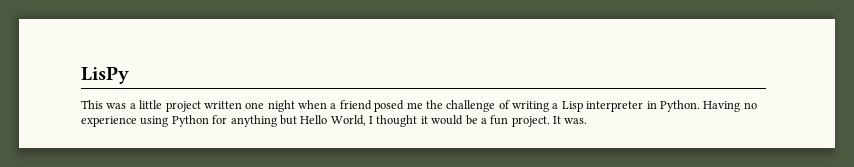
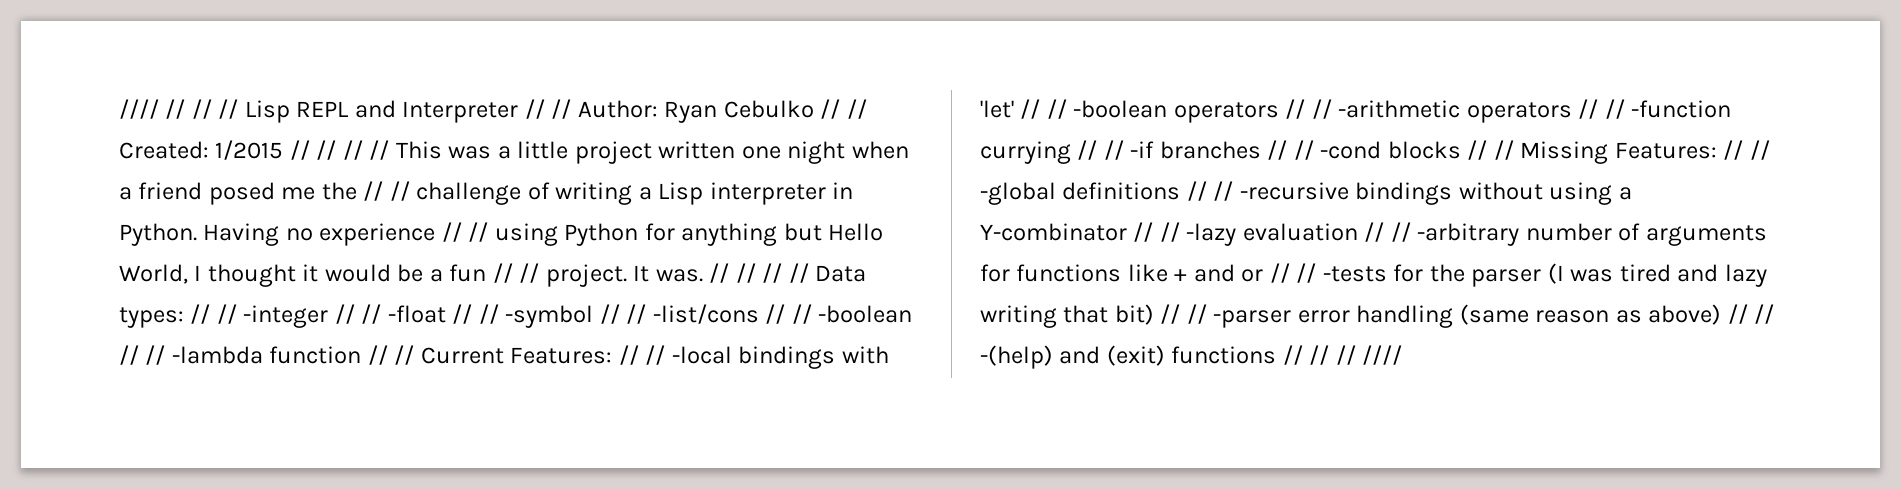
[81,66,129,84] LisPy // -> [119,99,867,123] [119,140,390,160] //// // // // Lisp REPL and Interpreter // // Author: Ryan Cebulko // // Created: 1/2015 // // // //
(443, 104) none -> [363,181,410,201] // //
(137, 121) none -> [441,222,489,242] // //
(509, 120) none -> [492,263,540,283] // //
(588, 121) none -> [709,263,867,283] [119,304,913,328] [119,345,889,369] [980,99,1732,123] [980,140,1770,164] [980,181,1632,205] [980,222,1767,246] [980,263,1767,287] [980,304,1775,328] [980,345,1403,369] // // // // Data types: // // -integer // // -float // // -symbol // // -list/cons // // -boolean // // -lambda function // // Current Features: // // -local bindings with 'let' // // -boolean operators // // -arithmetic operators // // -function currying // // -if branches // // -cond blocks // // Missing Features: // // -global definitions // // -recursive bindings without using a Y-combinator // // -lazy evaluation // // -arbitrary number of arguments for functions like + and or // // -tests for the parser (I was tired and lazy writing that bit) // // -parser error handling (same reason as above) // // -(help) and (exit) functions // // // ////

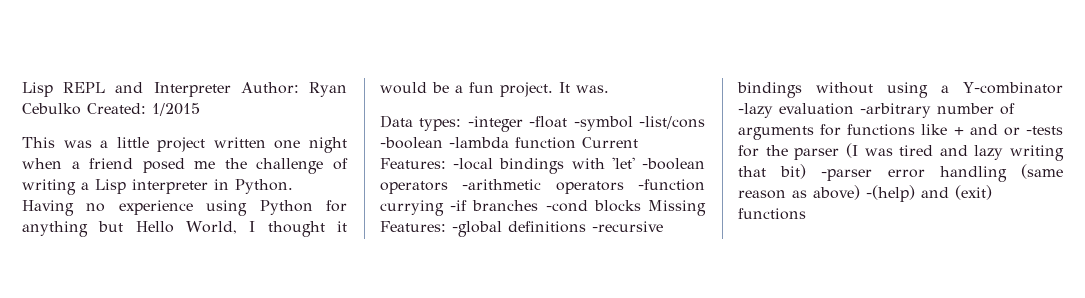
[119,99,239,119] //// // // // -> (22, 89) none
[524,99,572,119] // // -> (231, 89) none
[820,99,867,119] // // -> (81, 109) none
[289,140,390,160] // // // // -> (200, 109) //
[363,181,410,201] // // -> (247, 163) none
[441,222,489,242] // // -> (193, 207) none
[492,263,540,283] // // -> (494, 87) none
[709,263,867,283] [119,304,913,328] [119,345,889,369] [980,99,1732,123] [980,140,1770,164] [980,181,1234,205] // // // // Data types: // // -integer // // -float // // -symbol // // -list/cons // // -boolean // // -lambda function // // Current Features: // // -local bindings with 'let' // // -boolean operators // // -arithmetic operators // // -function currying // // -if branches // // -cond blocks // // Missing Features: // // -global definitions // // -> [380,115,705,132] [380,137,638,149] [380,157,705,174] [380,179,705,194] [380,200,706,216] [380,221,586,237] // Data types: -integer -float -symbol -list/cons -boolean -lambda function Current Features: -local bindings with 'let' -boolean operators -arithmetic operators -function currying -if branches -cond blocks Missing Features: -global definitions
[1133,222,1411,246] // // -lazy evaluation // // -> [738,103,854,118] -lazy evaluation
[1269,263,1317,283] // // -> (1020, 131) none
[1160,304,1207,324] // // -> (807, 171) none
[1727,304,1775,324] // // -> (860, 192) none
[1282,345,1403,365] // // // //// -> (806, 214) none

